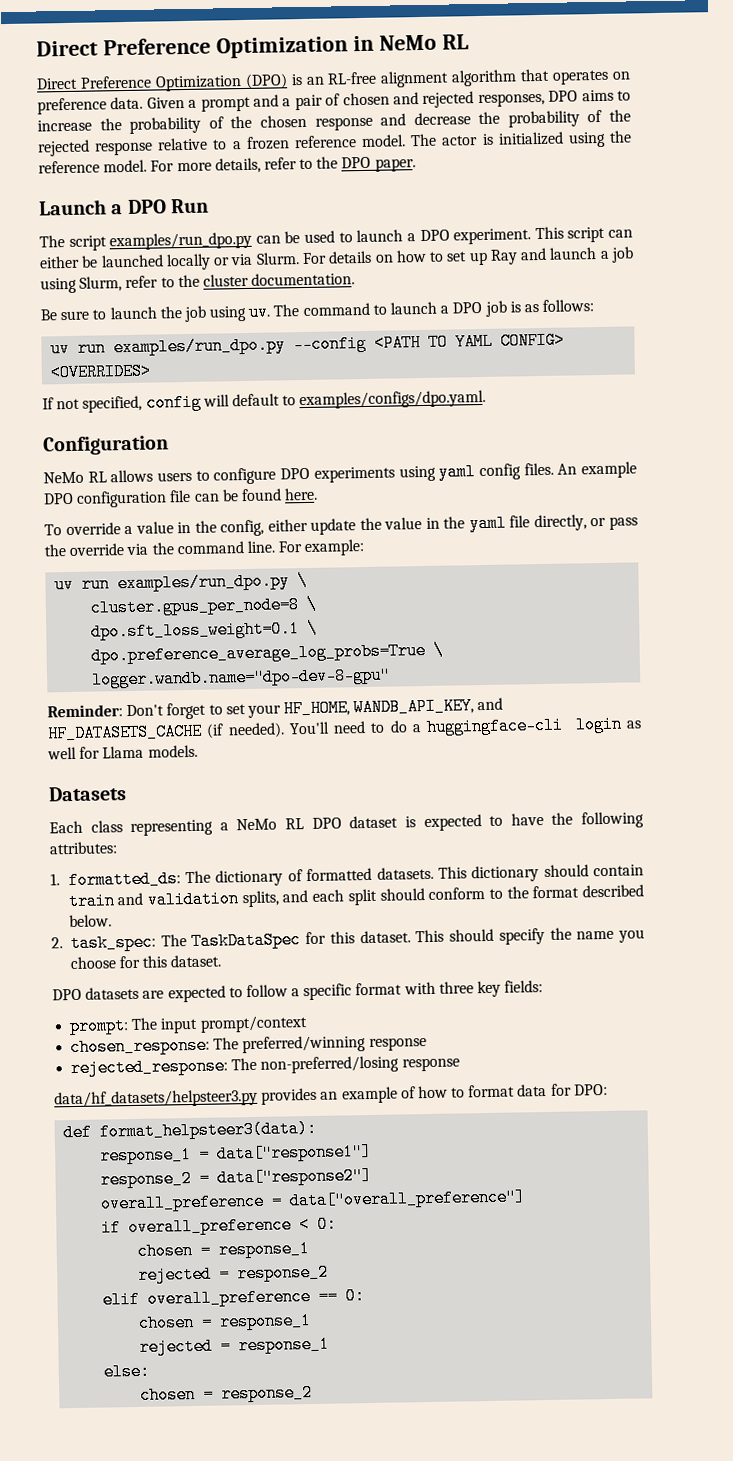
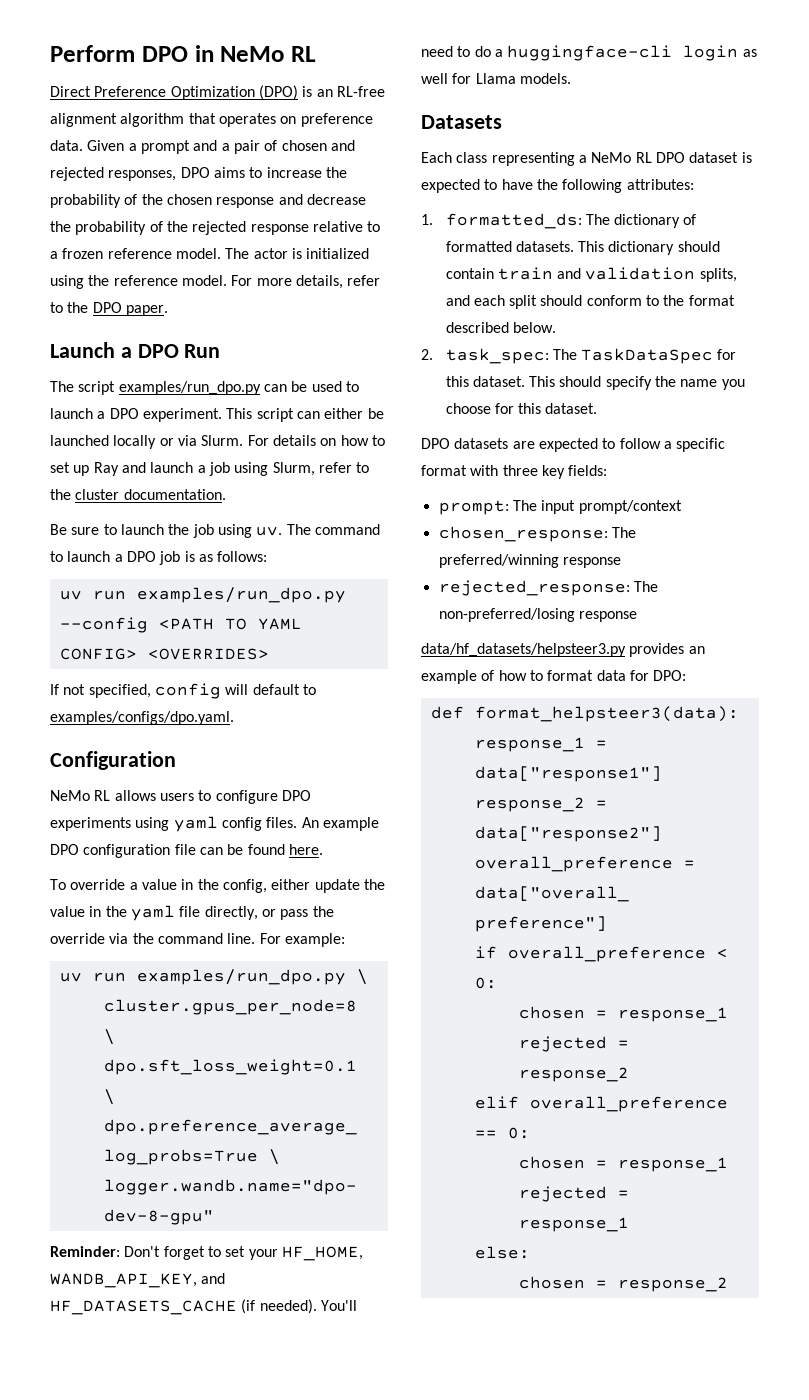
[36,36,348,59] Direct Preference Optimization -> [50,45,188,62] Perform DPO

